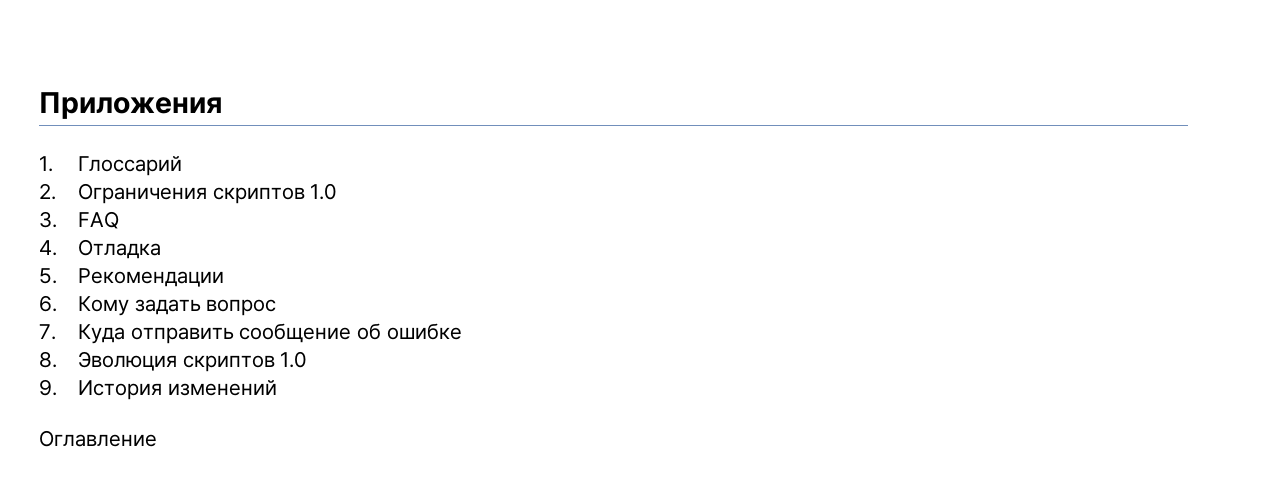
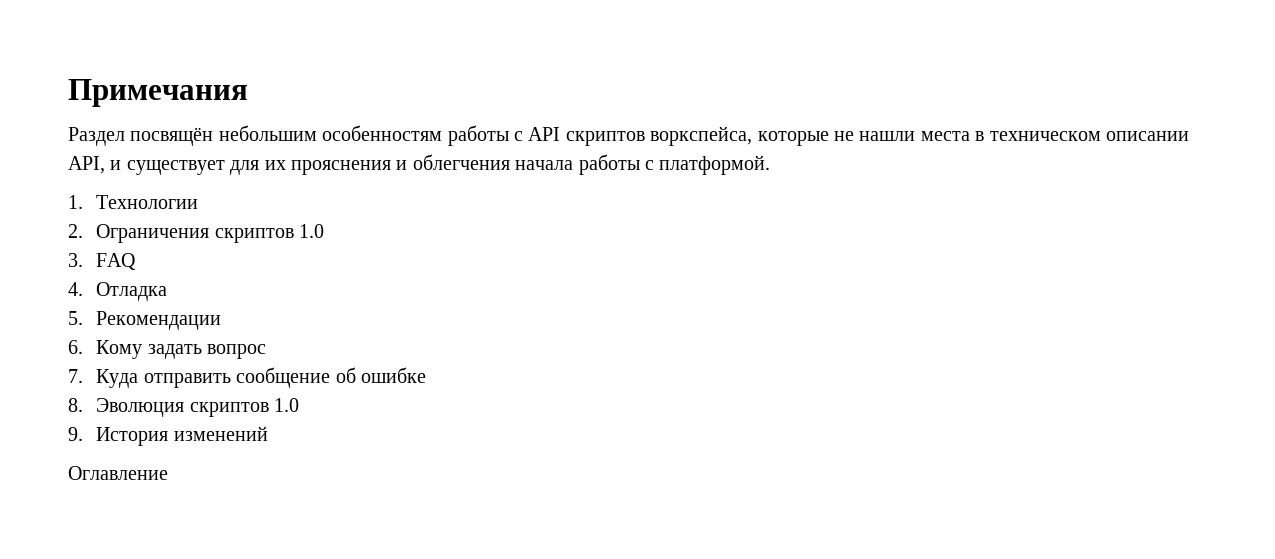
[39,92,222,119] Приложения -> [68,79,248,107] [68,125,1189,146] [68,154,771,175] Примечания // Раздел посвящён небольшим особенностям работы с API скриптов воркспейса, которые не нашли места в техническом описании API, и существует для их прояснения и облегчения начала работы с платформой.
[77,156,182,176] Глоссарий -> [96,195,199,209] Технологии

